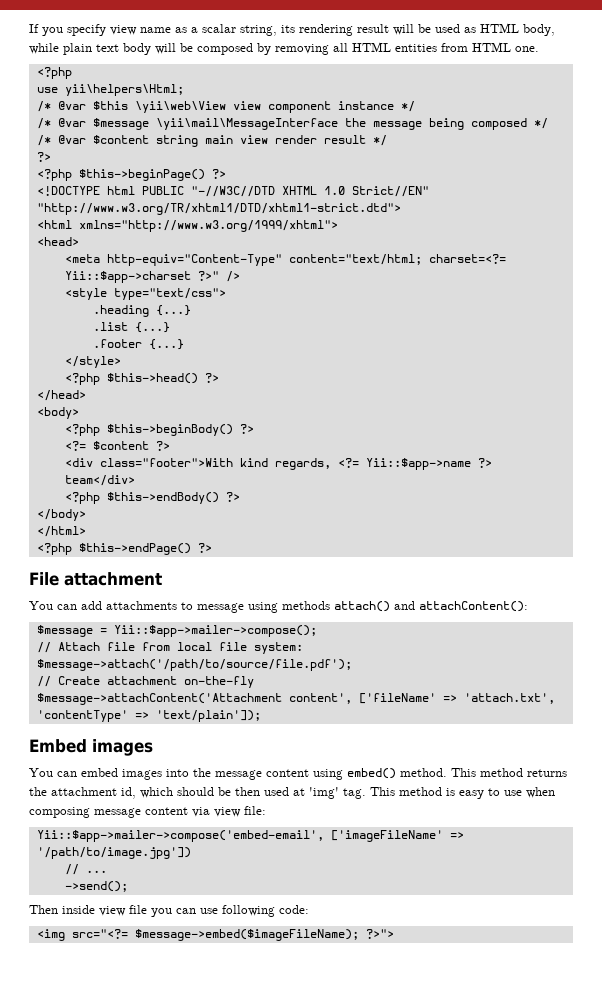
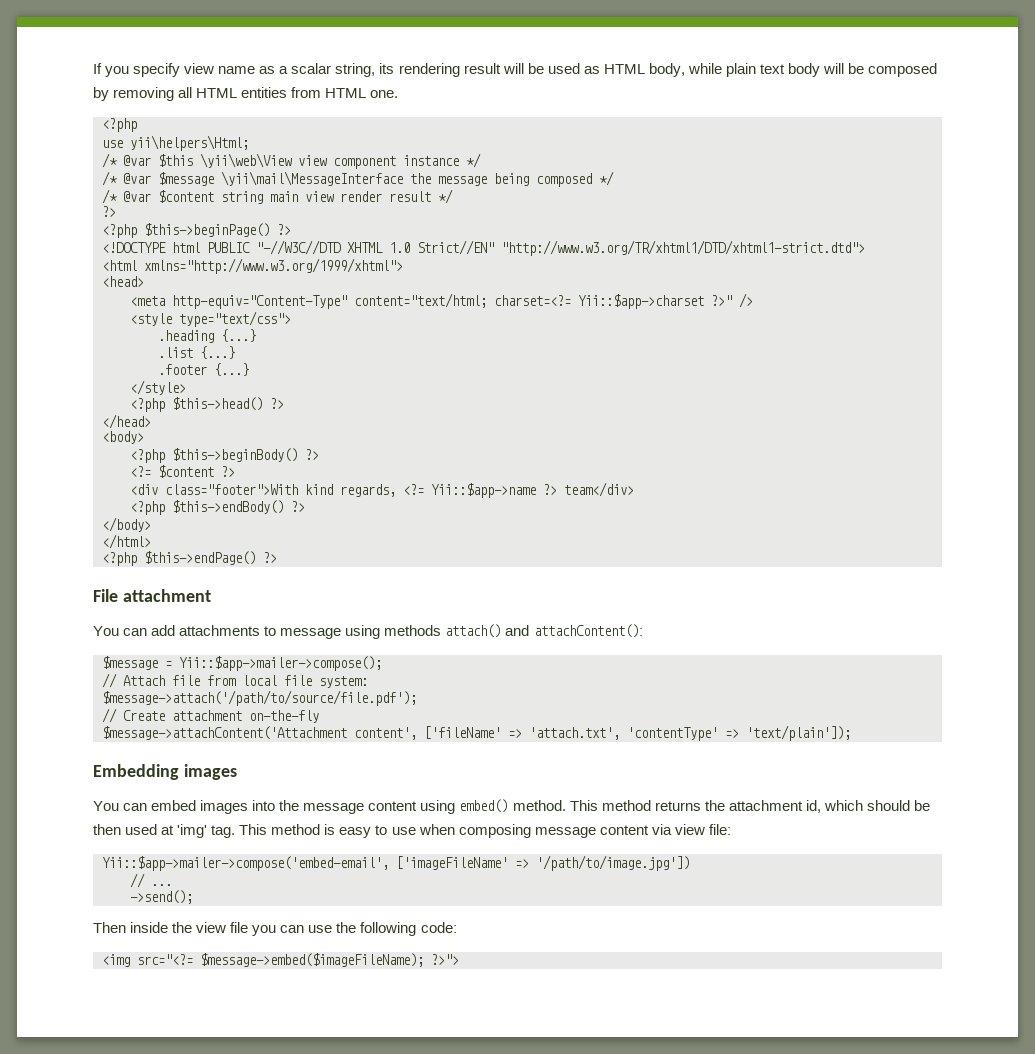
[29,739,87,753] Embed -> [93,764,179,780] Embedding
(95, 909) none -> [172,922,193,933] the
(218, 911) none -> [336,922,357,933] the

